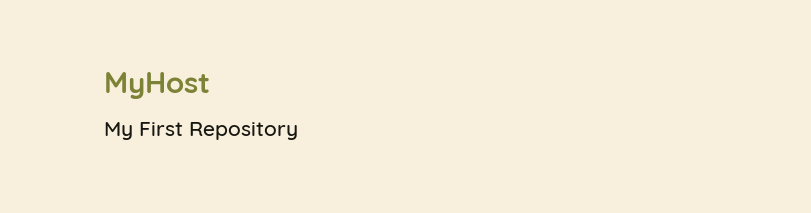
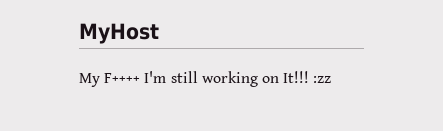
[139,122,298,140] First Repository -> [104,71,332,87] F++++ I'm still working on It!!! :zz

